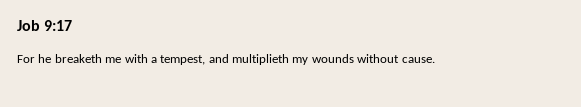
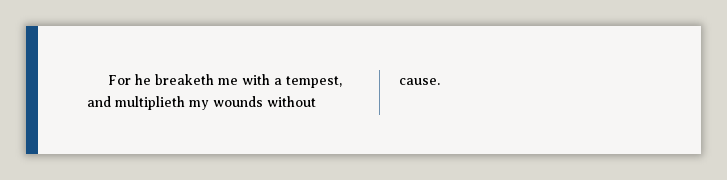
[17,20,73,31] Job 9:17 // -> (107, 80) none

